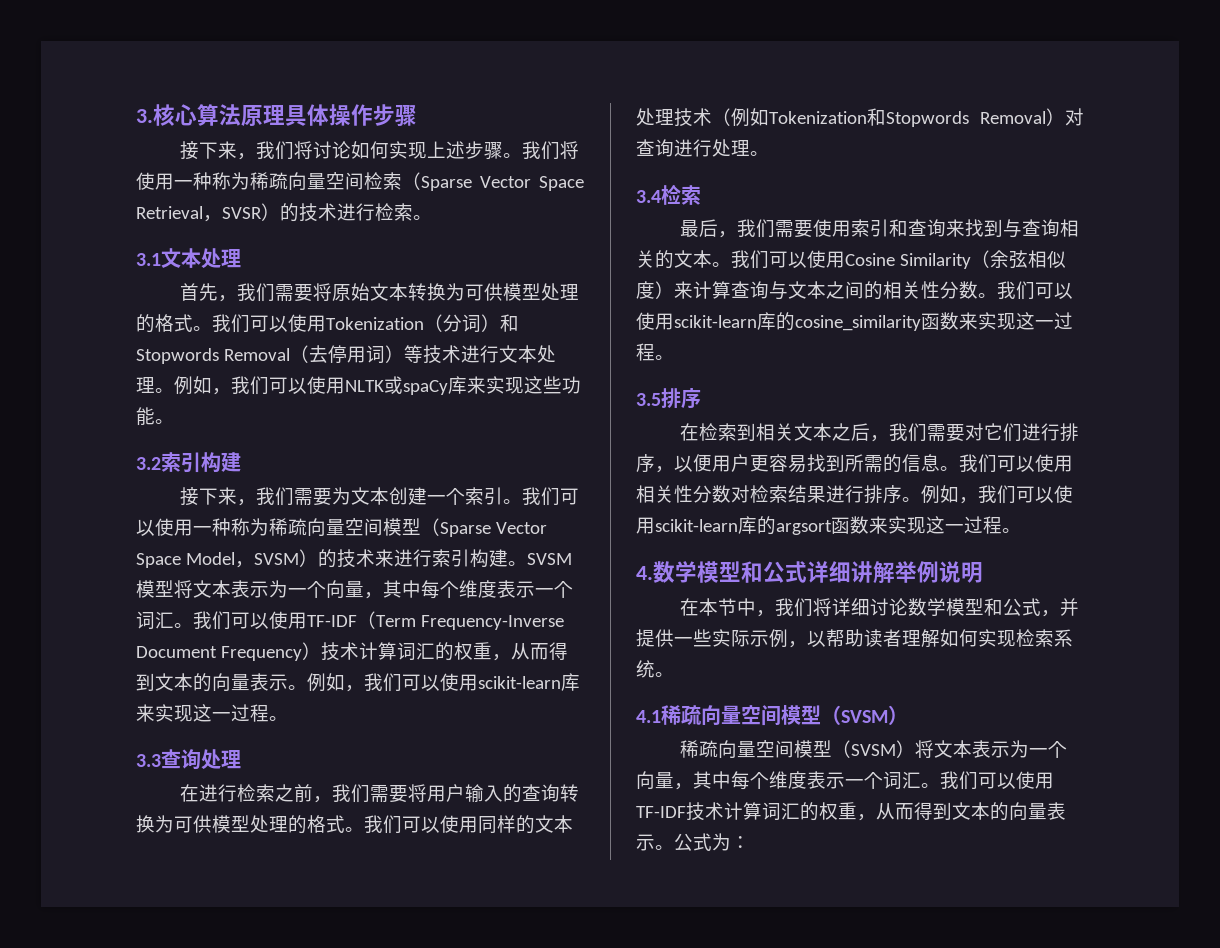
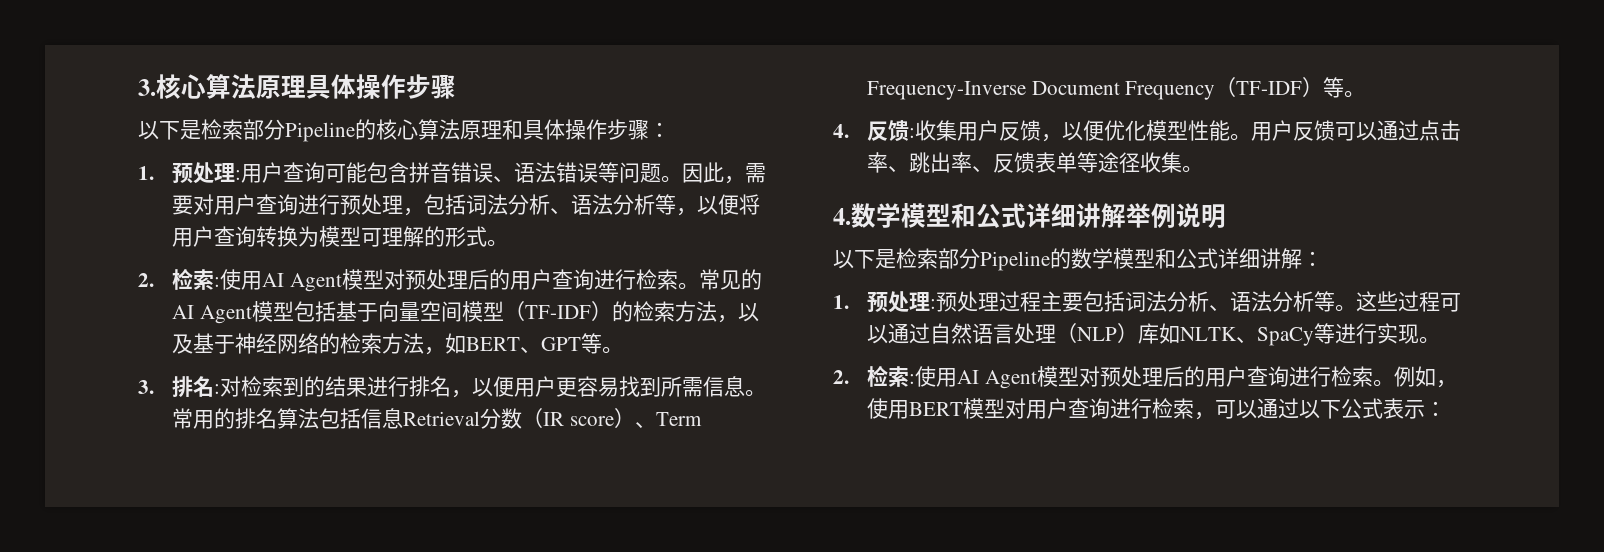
[179,141,579,160] [136,172,584,191] [136,203,432,222] [136,248,241,269] [179,283,579,302] [136,314,519,333] [136,345,556,364] [136,376,581,395] [136,407,174,426] [136,452,241,473] [179,487,579,506] [136,518,547,537] [136,549,572,568] [136,580,573,599] [136,611,564,630] [136,642,568,661] [136,673,580,692] [136,704,288,722] [136,749,241,770] [179,784,579,803] [136,815,573,834] [636,108,1084,127] [636,139,769,157] [636,184,701,205] [679,219,1079,238] [636,250,1066,269] [636,281,1073,300] [636,312,1073,331] [636,343,674,361] [636,388,701,409] [679,423,1079,442] [636,454,655,473] 接下来，我们将讨论如何实现上述步骤。我们将使用一种称为稀疏向量空间检索（Sparse Vector Space Retrieval，SVSR）的技术进行检索。 // 3.1文本处理 // 首先，我们需要将原始文本转换为可供模型处理的格式。我们可以使用Tokenization（分词）和Stopwords Removal（去停用词）等技术进行文本处理。例如，我们可以使用NLTK或spaCy库来实现这些功能。 // 3.2索引构建 // 接下来，我们需要为文本创建一个索引。我们可以使用一种称为稀疏向量空间模型（Sparse Vector Space Model，SVSM）的技术来进行索引构建。SVSM模型将文本表示为一个向量，其中每个维度表示一个词汇。我们可以使用TF-IDF（Term Frequency-Inverse Document Frequency）技术计算词汇的权重，从而得到文本的向量表示。例如，我们可以使用scikit-learn库来实现这一过程。 // 3.3查询处理 // 在进行检索之前，我们需要将用户输入的查询转换为可供模型处理的格式。我们可以使用同样的文本处理技术（例如Tokenization和Stopwords Removal）对查询进行处理。 // 3.4检索 // 最后，我们需要使用索引和查询来找到与查询相关的文本。我们可以使用Cosine Similarity（余弦相似度）来计算查询与文本之间的相关性分数。我们可以使用scikit-learn库的cosine_similarity函数来实现这一过程。 // 3.5排序 // 在检索到相关文本之后，我们需要对它们进行排序 -> [138,119,670,142] [138,162,767,184] [172,194,761,216] [172,226,509,247] [138,268,762,292] [172,301,759,324] [172,333,624,355] [138,376,452,397] 以下是检索部分Pipeline的核心算法原理和具体操作步骤： // 1.预处理:用户查询可能包含拼音错误、语法错误等问题。因此，需要对用户查询进行预处理，包括词法分析、语法分析等，以便将用户查询转换为模型可理解的形式。 // 2.检索:使用AI Agent模型对预处理后的用户查询进行检索。常见的AI Agent模型包括基于向量空间模型（TF-IDF）的检索方法，以及基于神经网络的检索方法，如BERT、GPT等。 // 3.排名:对检索到的结果进行排名
[883,454,1073,473] [636,485,1073,504] [636,516,1002,535] 的信息。我们可以使用相关性分数对检索结果进行排序。例如，我们可以使用scikit-learn库的argsort函数来实现这一过程 -> [703,376,767,397] [172,408,702,429] [867,77,1366,100] [833,120,1462,142] [867,152,1183,173] 信息。常用的排名算法包括信息Retrieval分数（IR score）、Term Frequency-Inverse Document Frequency（TF-IDF）等。 // 4.反馈:收集用户反馈，以便优化模型性能。用户反馈可以通过点击率、跳出率、反馈表单等途径收集
[679,598,1079,617] [636,629,1073,648] [636,660,674,678] [636,705,908,726] [679,740,1067,758] [636,771,1054,790] [636,802,1066,821] [636,833,731,851] 在本节中，我们将详细讨论数学模型和公式，并提供一些实际示例，以帮助读者理解如何实现检索系统。 // 4.1稀疏向量空间模型（SVSM） // 稀疏向量空间模型（SVSM）将文本表示为一个向量，其中每个维度表示一个词汇。我们可以使用TF-IDF技术计算词汇的权重，从而得到文本的向量表示。公式为 -> [833,248,1323,271] [833,291,1462,313] [867,323,1441,346] [833,365,1457,389] [867,398,1426,420] 以下是检索部分Pipeline的数学模型和公式详细讲解： // 1.预处理:预处理过程主要包括词法分析、语法分析等。这些过程可以通过自然语言处理（NLP）库如NLTK、SpaCy等进行实现。 // 2.检索:使用AI Agent模型对预处理后的用户查询进行检索。例如，使用BERT模型对用户查询进行检索，可以通过以下公式表示

